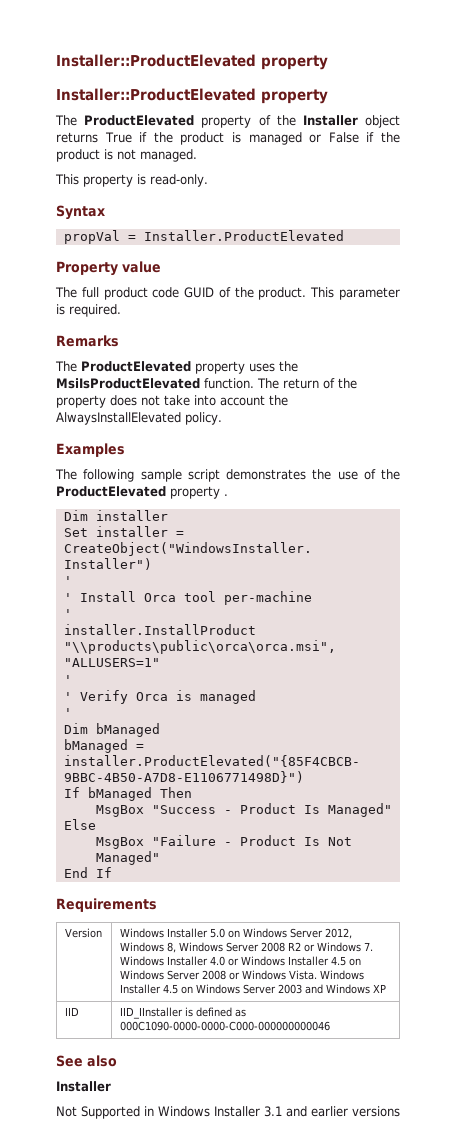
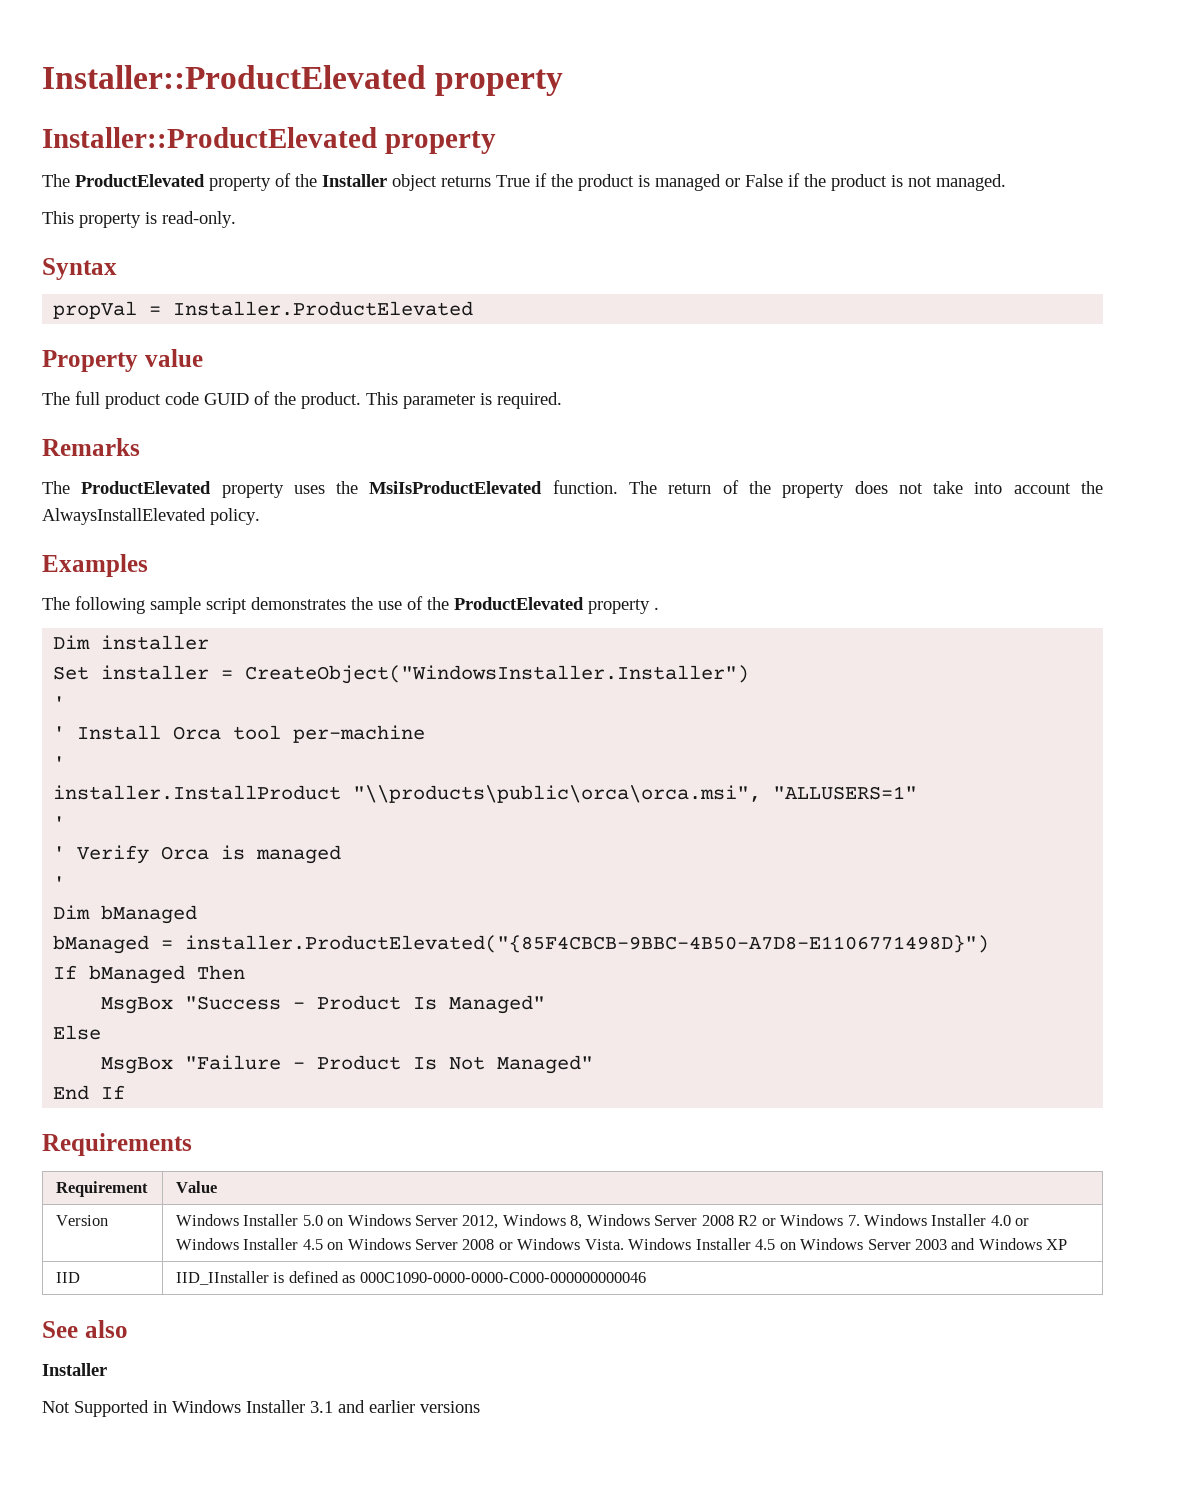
(157, 905) none -> [55,1181,148,1197] [175,1181,217,1193] // Requirement | Value

